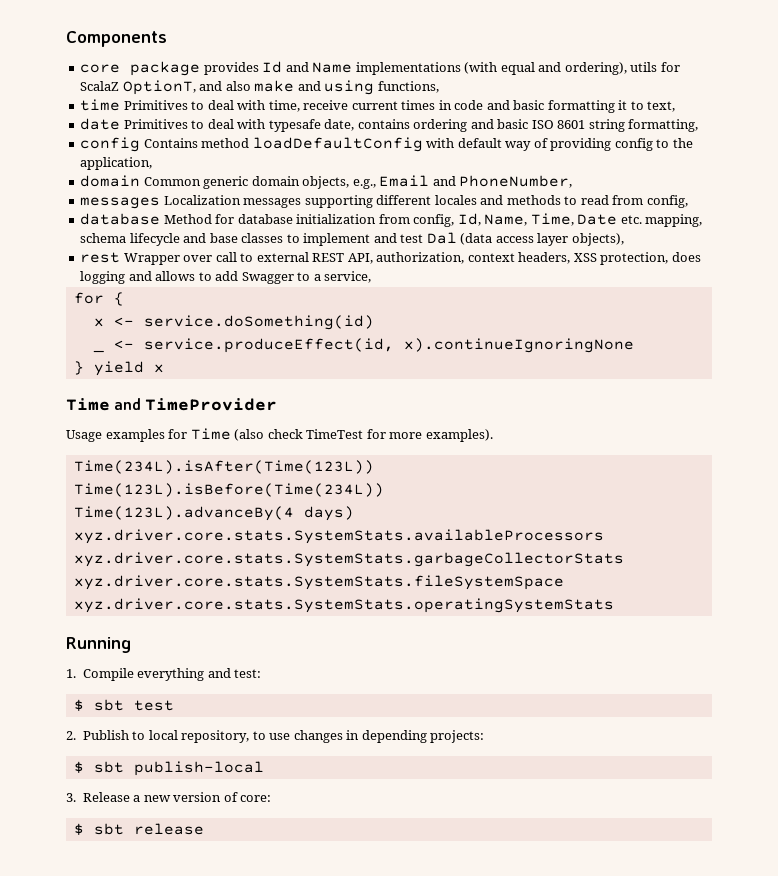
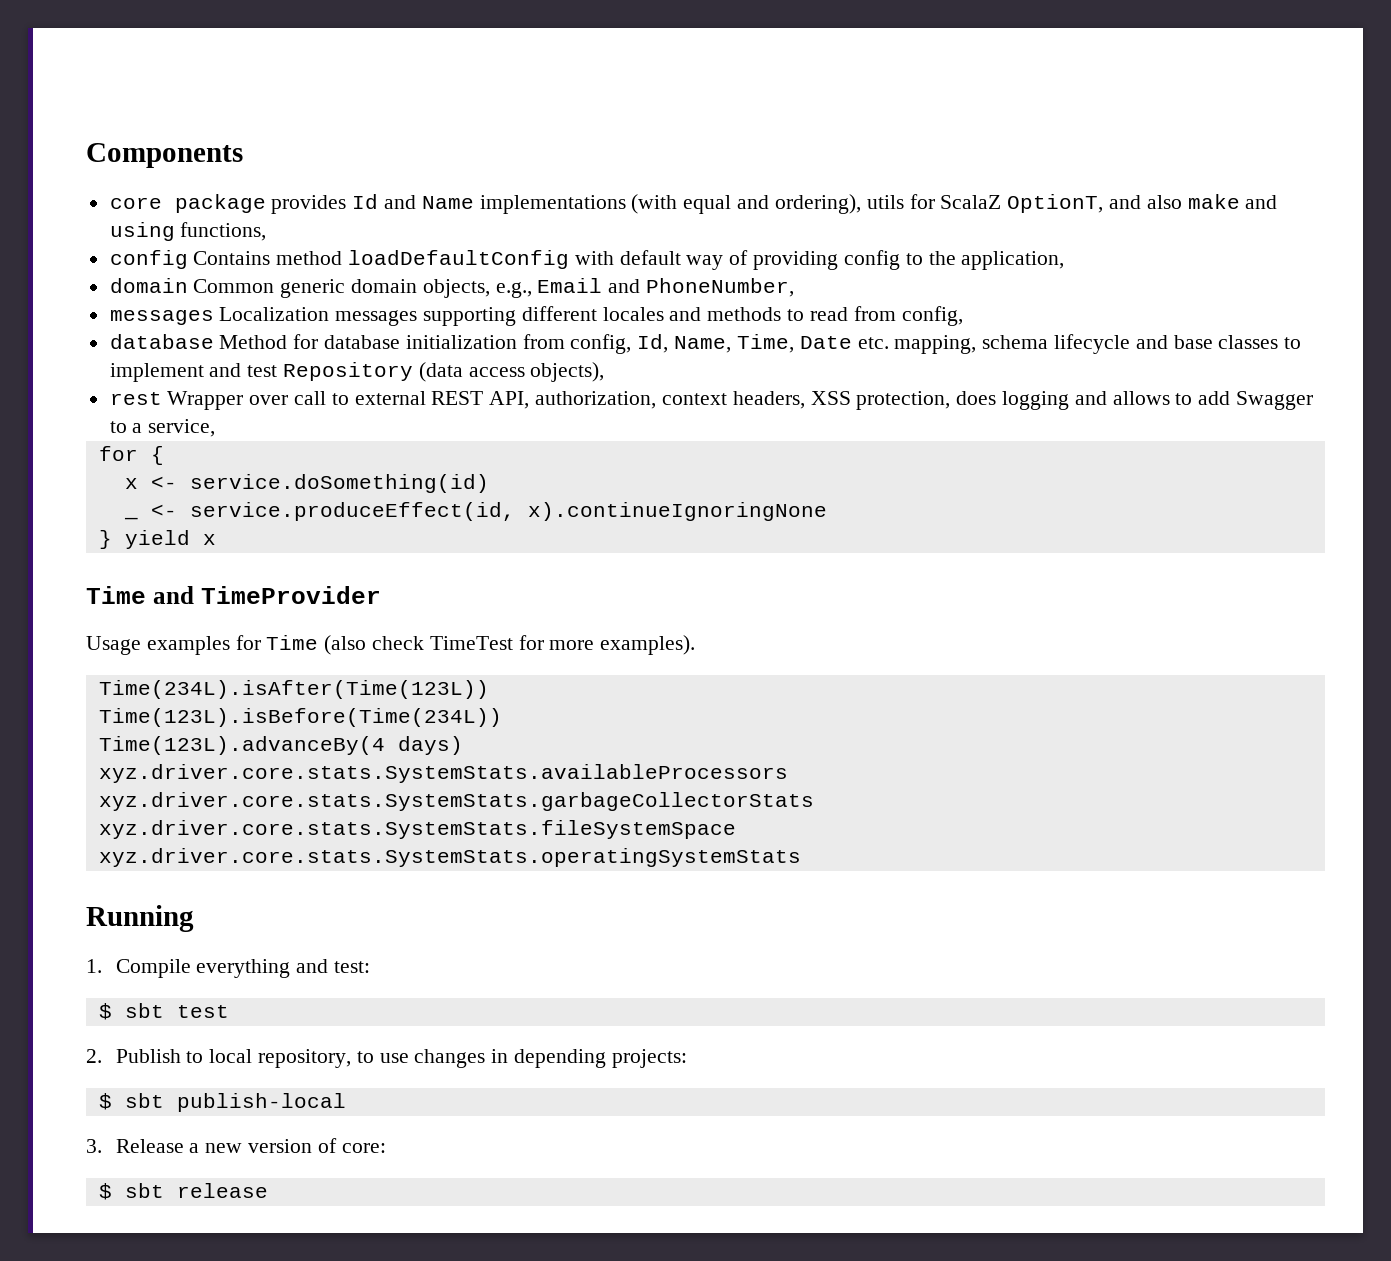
[80,99,676,113] [80,118,699,132] // time Primitives to deal with time, receive current times in code and basic formatting it to text, // date Primitives to deal with typesafe date, contains ordering and basic ISO 8601 string formatting, -> (267, 231) none
[426,232,457,244] Dal -> [283,362,414,381] Repository
[537,233,569,246] layer -> (525, 372) none

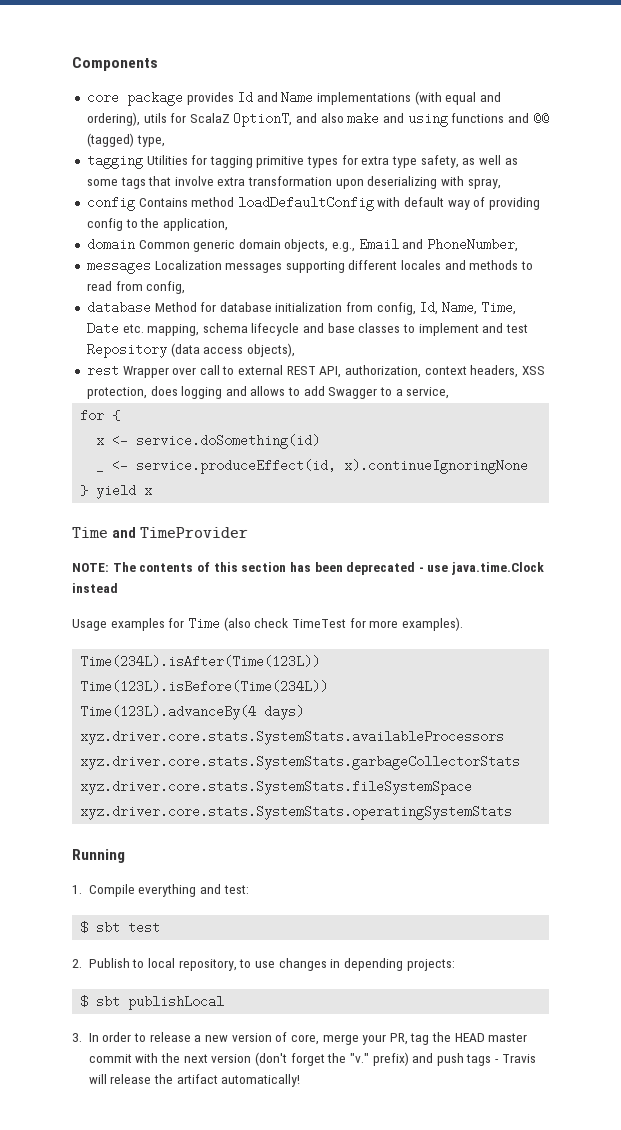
[180,222,267,241] functions, -> [451,112,549,125] [86,133,165,147] [86,154,518,169] [86,176,501,189] functions and @@ (tagged) type, // tagging Utilities for tagging primitive types for extra type safety, as well as some tags that involve extra transformation upon deserializing with spray,
(381, 595) none -> [72,562,545,575] [72,583,118,593] // NOTE: The contents of this section has been deprecated - use java.time.Clock instead
[176,1093,346,1112] publish-local -> [128,995,225,1010] publishLocal
[115,1138,386,1153] [98,1183,268,1200] Release a new version of core: // $ sbt release -> [88,1032,528,1045] [88,1052,536,1066] [88,1074,301,1087] In order to release a new version of core, merge your PR, tag the HEAD master commit with the next version (don't forget the "v." prefix) and push tags - Travis will release the artifact automatically!

